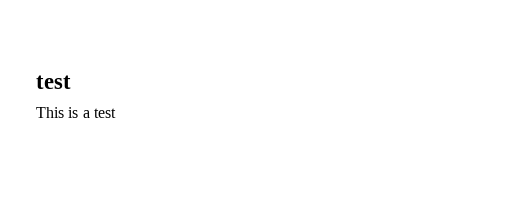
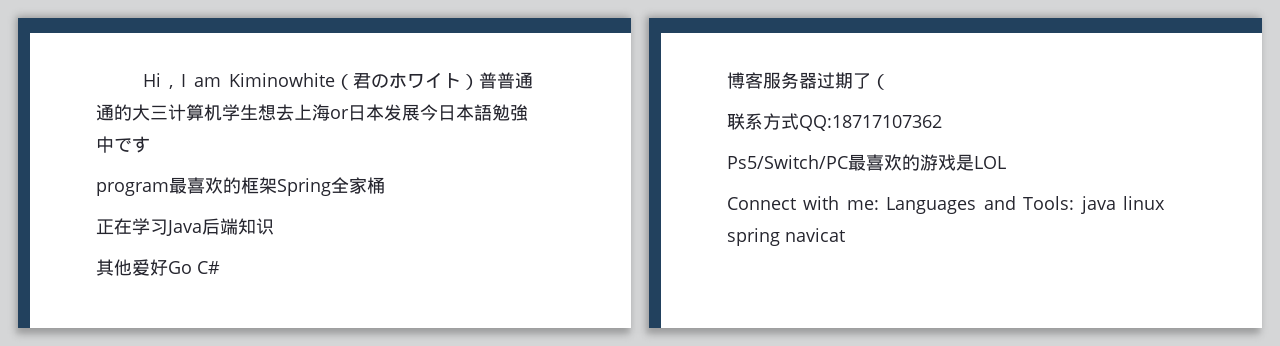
[36,75,71,89] [36,107,116,118] test // This is a test -> [142,72,533,90] [96,104,528,121] [96,136,150,153] [96,177,385,196] [96,218,274,236] [96,259,220,276] [727,72,889,90] [727,113,942,131] [727,154,1006,171] [727,196,1165,214] [727,228,845,246] Hi , I am Kiminowhite（君のホワイト）普普通通的大三计算机学生想去上海or日本发展今日本語勉強中です // program最喜欢的框架Spring全家桶 // 正在学习Java后端知识 // 其他爱好Go C# // 博客服务器过期了（ // 联系方式QQ:18717107362 // Ps5/Switch/PC最喜欢的游戏是LOL // Connect with me: Languages and Tools: java linux spring navicat

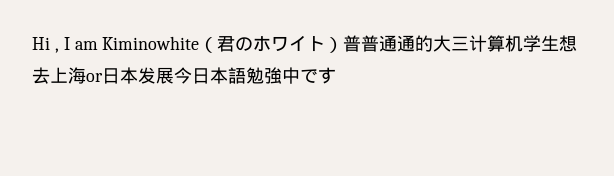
[96,177,385,196] [96,218,274,236] [96,259,220,276] [727,72,889,90] [727,113,942,131] [727,154,1006,171] [727,196,1165,214] [727,228,845,246] // program最喜欢的框架Spring全家桶 // 正在学习Java后端知识 // 其他爱好Go C# // 博客服务器过期了（ // 联系方式QQ:18717107362 // Ps5/Switch/PC最喜欢的游戏是LOL // Connect with me: Languages and Tools: java linux spring navicat -> (336, 75) none

